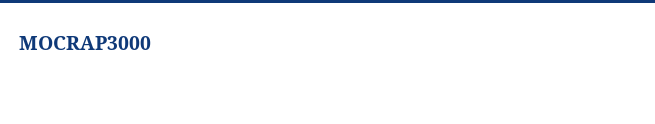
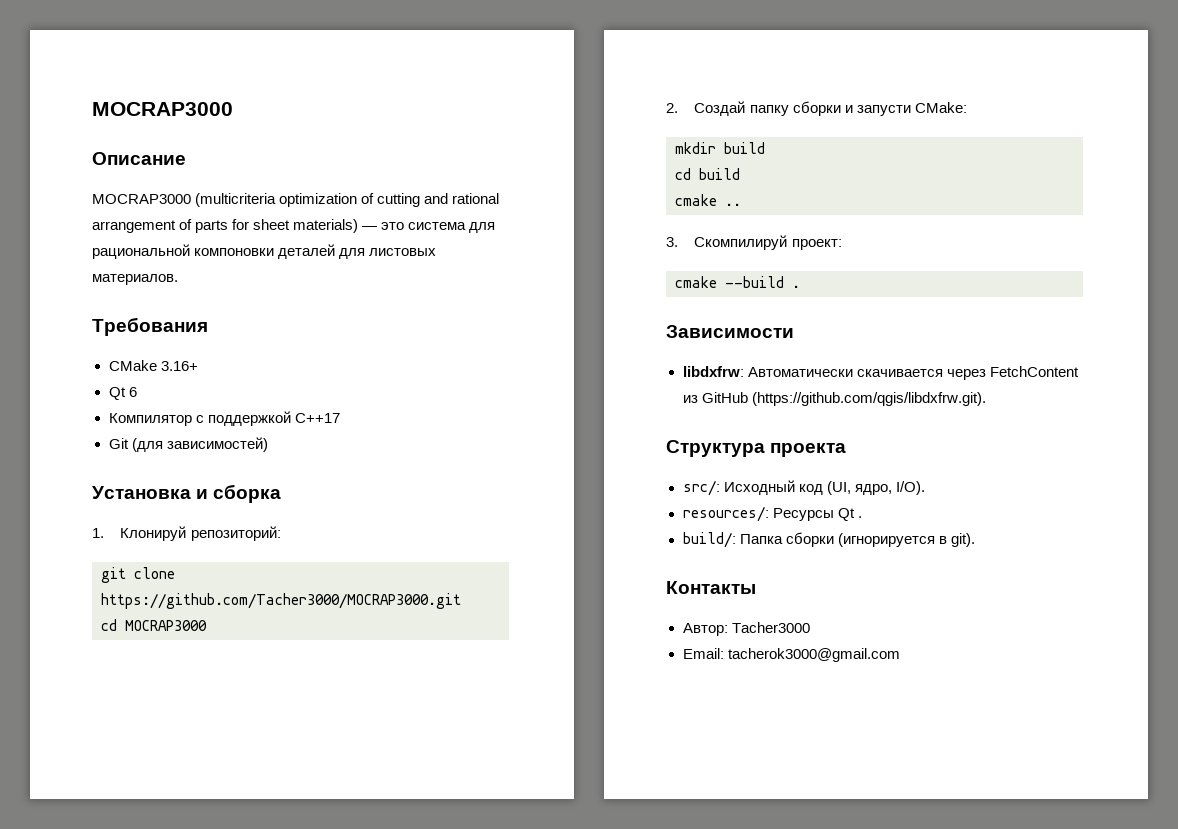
[19,36,151,50] MOCRAP3000 -> [92,102,233,116] [92,152,186,165] [92,193,500,207] [92,219,496,233] [92,244,437,259] [92,274,178,285] [92,317,208,336] [108,360,198,371] [108,387,137,400] [108,411,340,426] [108,437,268,452] [92,484,282,503] [92,526,281,541] [101,567,175,583] [101,593,461,609] [101,619,207,631] [666,101,967,116] [675,142,765,154] [675,168,740,180] [675,194,741,206] [666,235,842,250] [675,276,800,288] [666,325,794,338] [682,366,1079,380] [682,392,986,406] [666,440,847,457] [682,480,925,496] [682,506,862,522] [682,532,975,548] [666,581,756,594] [682,622,810,636] [682,648,900,662] MOCRAP3000 // Описание // MOCRAP3000 (multicriteria optimization of cutting and rational arrangement of parts for sheet materials) — это система для рациональной компоновки деталей для листовых материалов. // Требования // CMake 3.16+ // Qt 6 // Компилятор с поддержкой C++17 // Git (для зависимостей) // Установка и сборка // 1. Клонируй репозиторий: // git clone https://github.com/Tacher3000/MOCRAP3000.git // cd MOCRAP3000 // 2. Создай папку сборки и запусти CMake: // mkdir build // cd build // cmake .. // 3. Скомпилируй проект: // cmake --build . // Зависимости // libdxfrw: Автоматически скачивается через FetchContent из GitHub (https://github.com/qgis/libdxfrw.git). // Структура проекта // src/: Исходный код (UI, ядро, I/O). // resources/: Ресурсы Qt . // build/: Папка сборки (игнорируется в git). // Контакты // Автор: Tacher3000 // Email: tacherok3000@gmail.com

